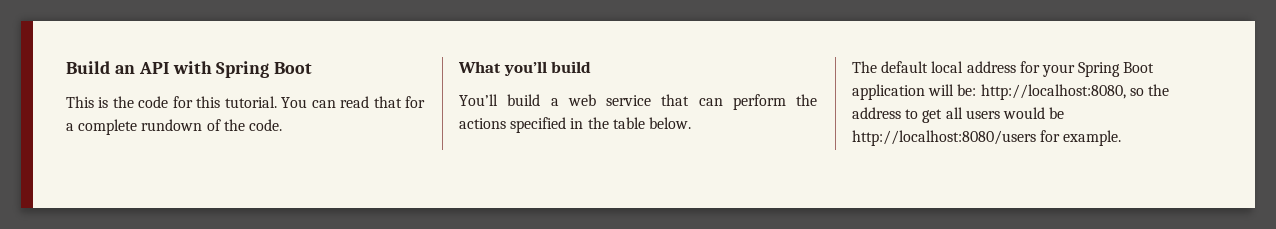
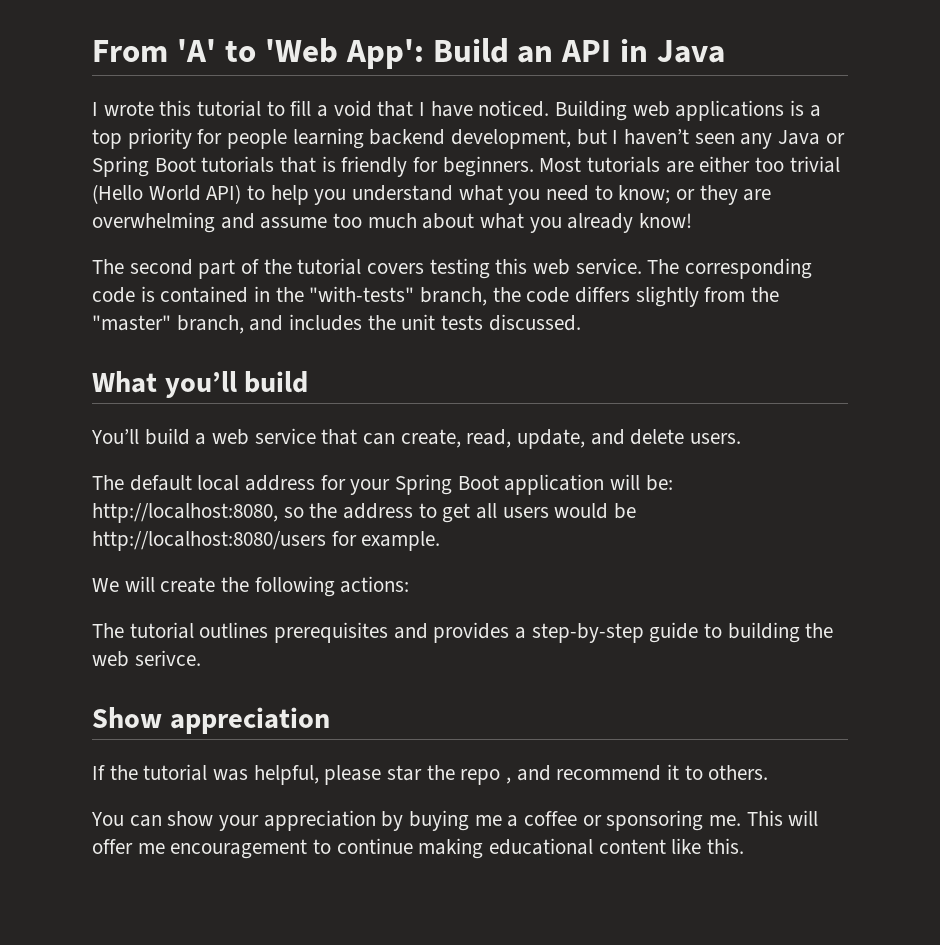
[66,61,313,78] [66,96,425,108] [66,119,282,135] Build an API with Spring Boot // This is the code for this tutorial. You can read that for a complete rundown of the code. -> [92,38,726,69] [92,100,821,121] [92,128,845,149] [92,156,840,177] [92,184,772,205] [92,212,693,233] [92,258,813,279] [92,286,780,307] [92,314,581,334] From 'A' to 'Web App': Build an API in Java // I wrote this tutorial to fill a void that I have noticed. Building web applications is a top priority for people learning backend development, but I haven’t seen any Java or Spring Boot tutorials that is friendly for beginners. Most tutorials are either too trivial (Hello World API) to help you understand what you need to know; or they are overwhelming and assume too much about what you already know! // The second part of the tutorial covers testing this web service. The corresponding code is contained in the "with-tests" branch, the code differs slightly from the "master" branch, and includes the unit tests discussed.
[732,94,817,110] [459,117,691,133] perform the actions specified in the table below. -> [400,429,742,449] create, read, update, and delete users.
(1122, 138) none -> [92,576,410,597] [92,622,834,643] [92,650,201,667] [92,707,330,734] [92,764,769,785] [91,810,819,831] [92,838,745,859] // We will create the following actions: // The tutorial outlines prerequisites and provides a step-by-step guide to building the web serivce. // Show appreciation // If the tutorial was helpful, please star the repo , and recommend it to others. // You can show your appreciation by buying me a coffee or sponsoring me. This will offer me encouragement to continue making educational content like this.

